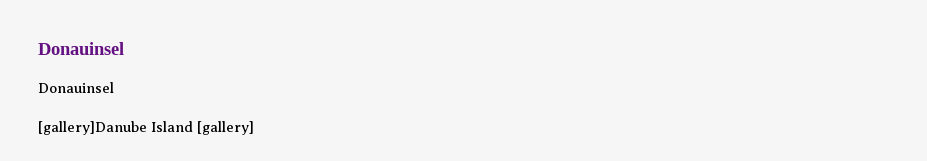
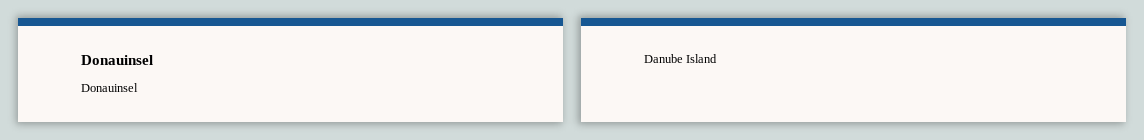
[38,121,254,135] [gallery]Danube Island [gallery] -> [644,54,718,63] Danube Island

